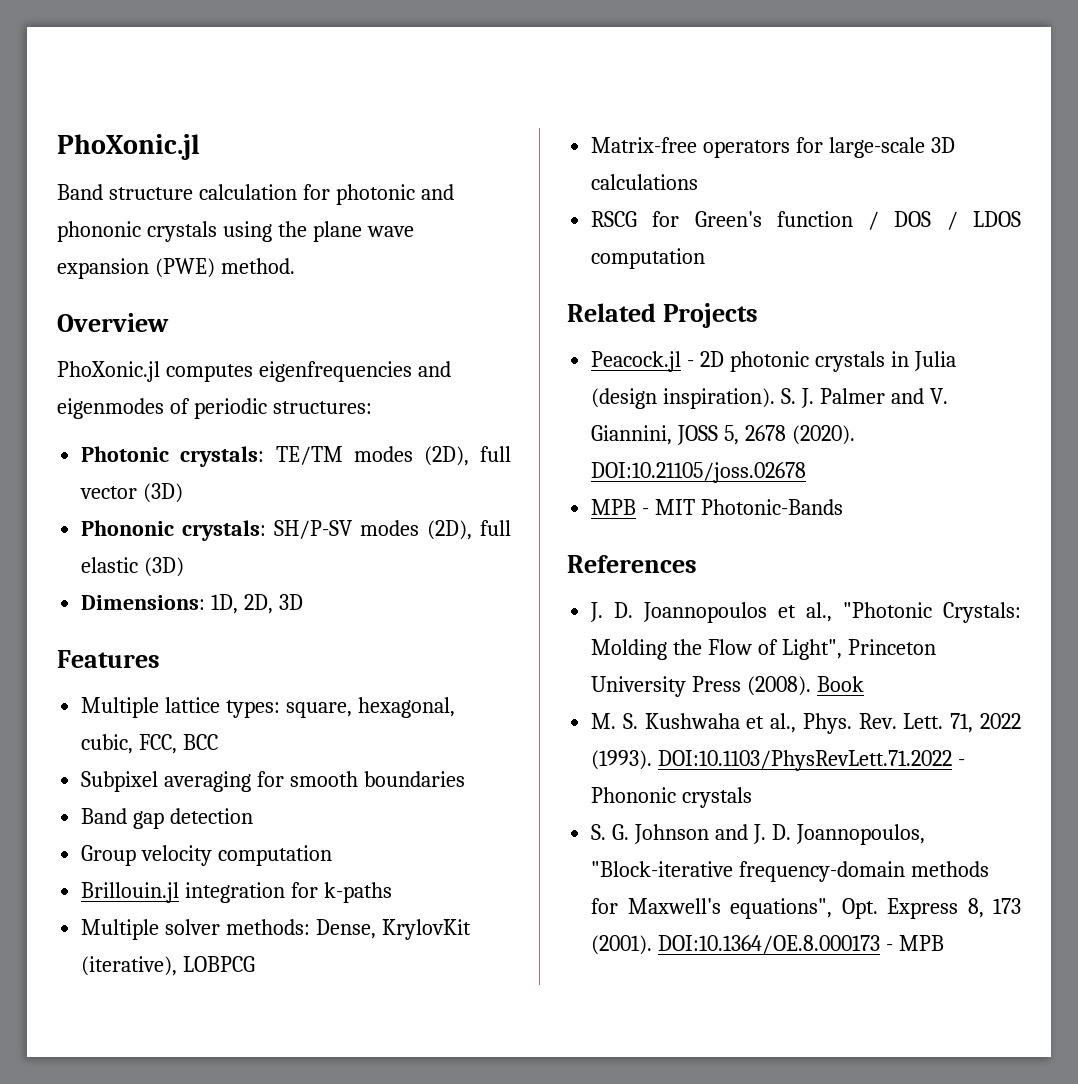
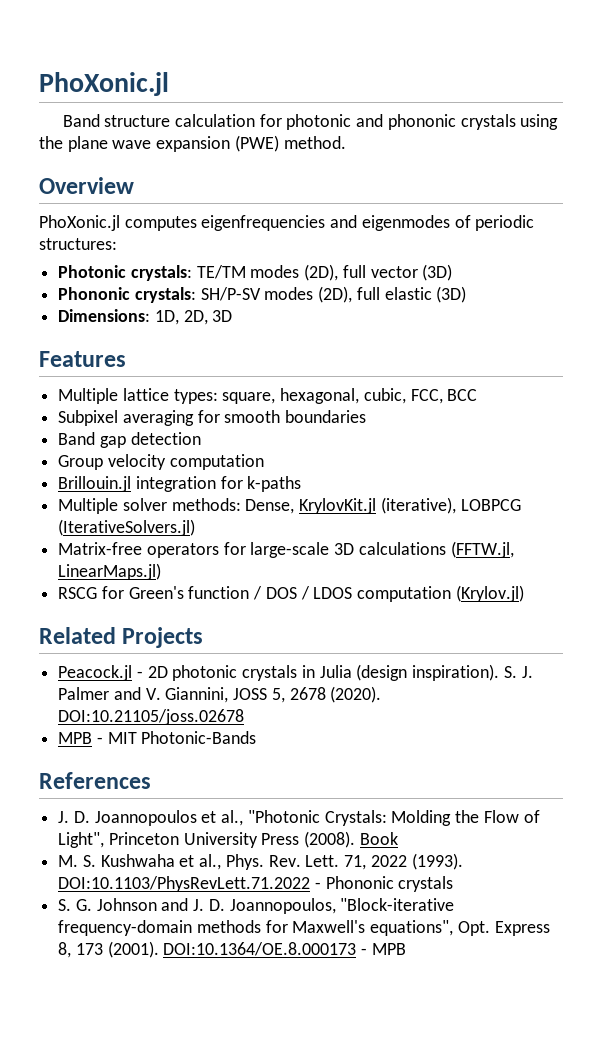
[381,919,471,940] KrylovKit -> [299,498,377,514] KrylovKit.jl
(256, 964) none -> [58,519,196,536] (IterativeSolvers.jl)
(699, 182) none -> [450,541,514,558] [58,563,162,580] (FFTW.jl, LinearMaps.jl)
(706, 258) none -> [455,585,524,602] (Krylov.jl)

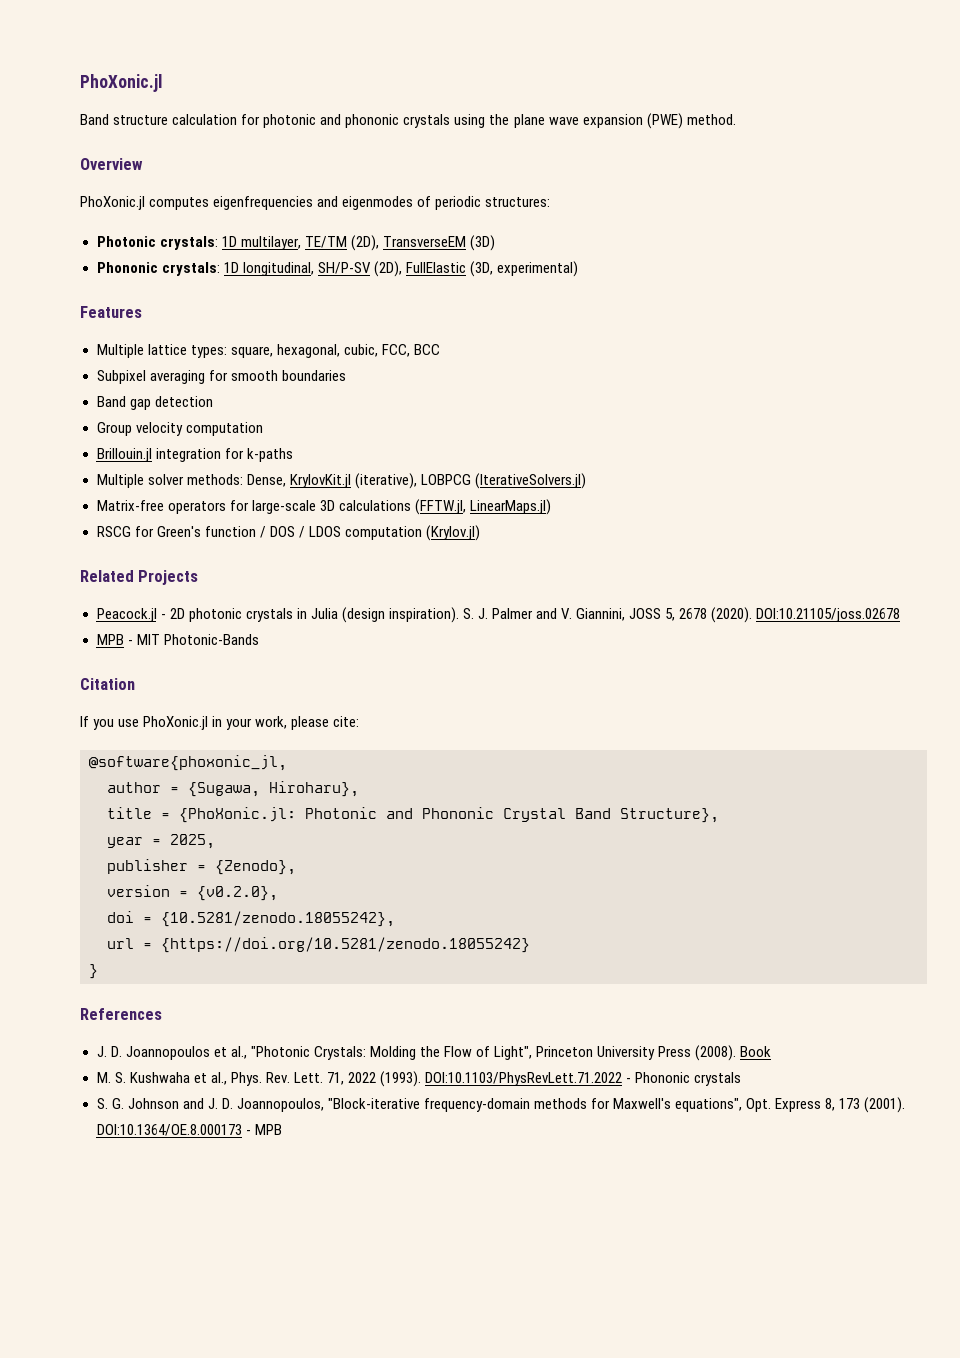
[196,264,453,281] [58,286,467,303] [58,309,233,325] TE/TM modes (2D), full vector (3D) // Phononic crystals: SH/P-SV modes (2D), full elastic (3D) // Dimensions: 1D, 2D, 3D -> [221,235,495,251] [96,261,578,277] 1D multilayer, TE/TM (2D), TransverseEM (3D) // Phononic crystals: 1D longitudinal, SH/P-SV (2D), FullElastic (3D, experimental)
(257, 737) none -> [80,678,135,690] [80,716,360,730] [89,755,287,771] [107,781,359,797] [107,807,719,823] [107,834,215,849] [107,859,296,875] [107,885,278,901] [107,911,395,927] [107,937,530,953] [89,964,98,979] // Citation // If you use PhoXonic.jl in your work, please cite: // @software{phoxonic_jl, // author = {Sugawa, Hiroharu}, // title = {PhoXonic.jl: Photonic and Phononic Crystal Band Structure}, // year = 2025, // publisher = {Zenodo}, // version = {v0.2.0}, // doi = {10.5281/zenodo.18055242}, // url = {https://doi.org/10.5281/zenodo.18055242} // }

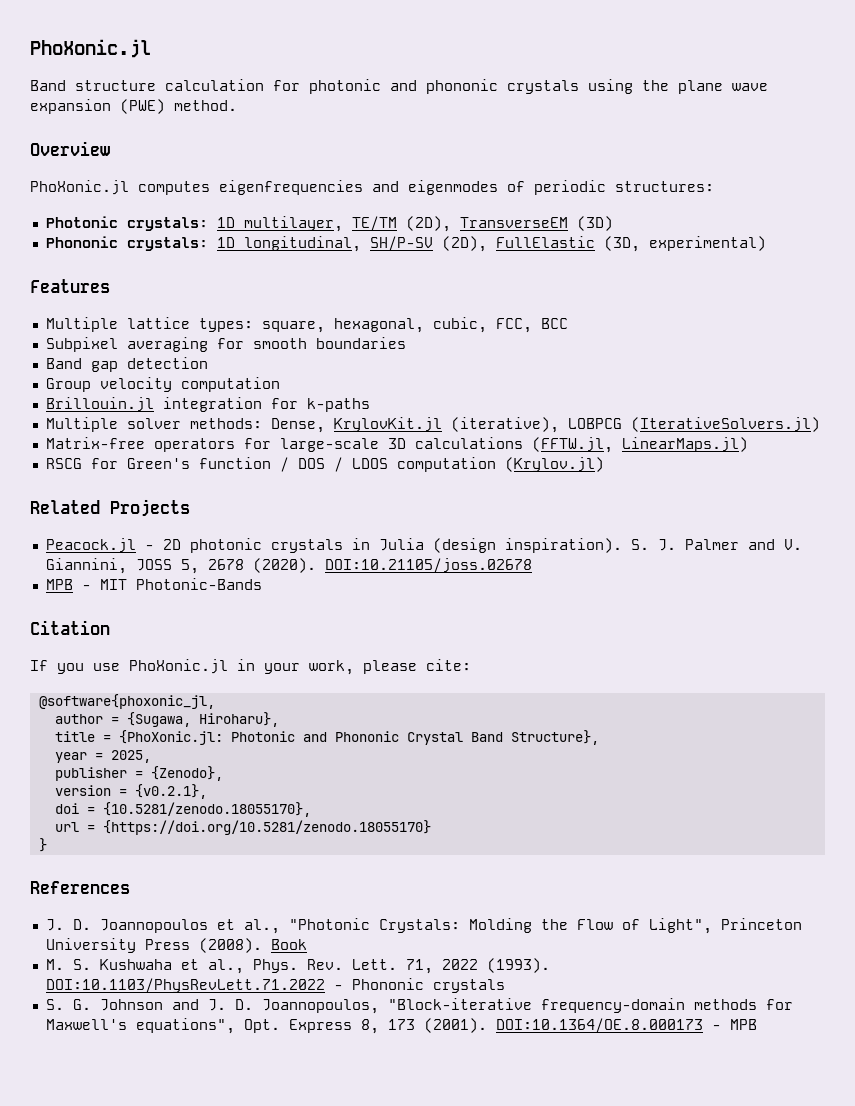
[197,886,278,901] {v0.2.0}, -> [134,784,207,799] {v0.2.1},
[161,911,395,927] {10.5281/zenodo.18055242}, -> [102,802,311,817] {10.5281/zenodo.18055170},
[161,937,530,953] {https://doi.org/10.5281/zenodo.18055242} -> [102,820,431,835] {https://doi.org/10.5281/zenodo.18055170}

